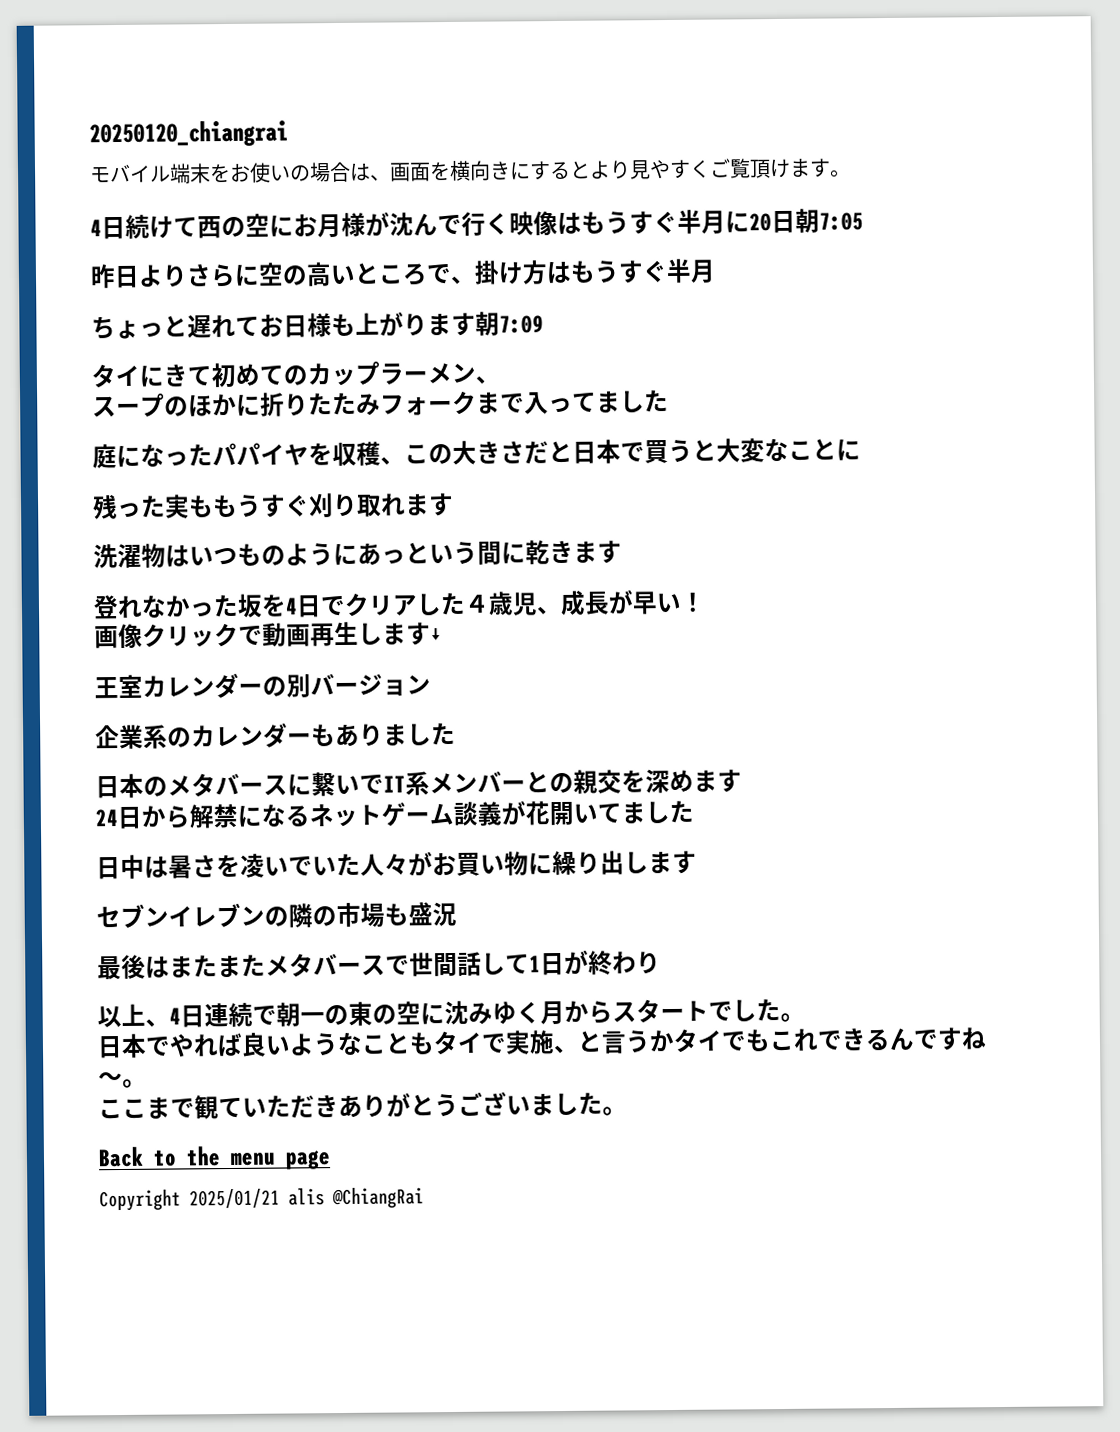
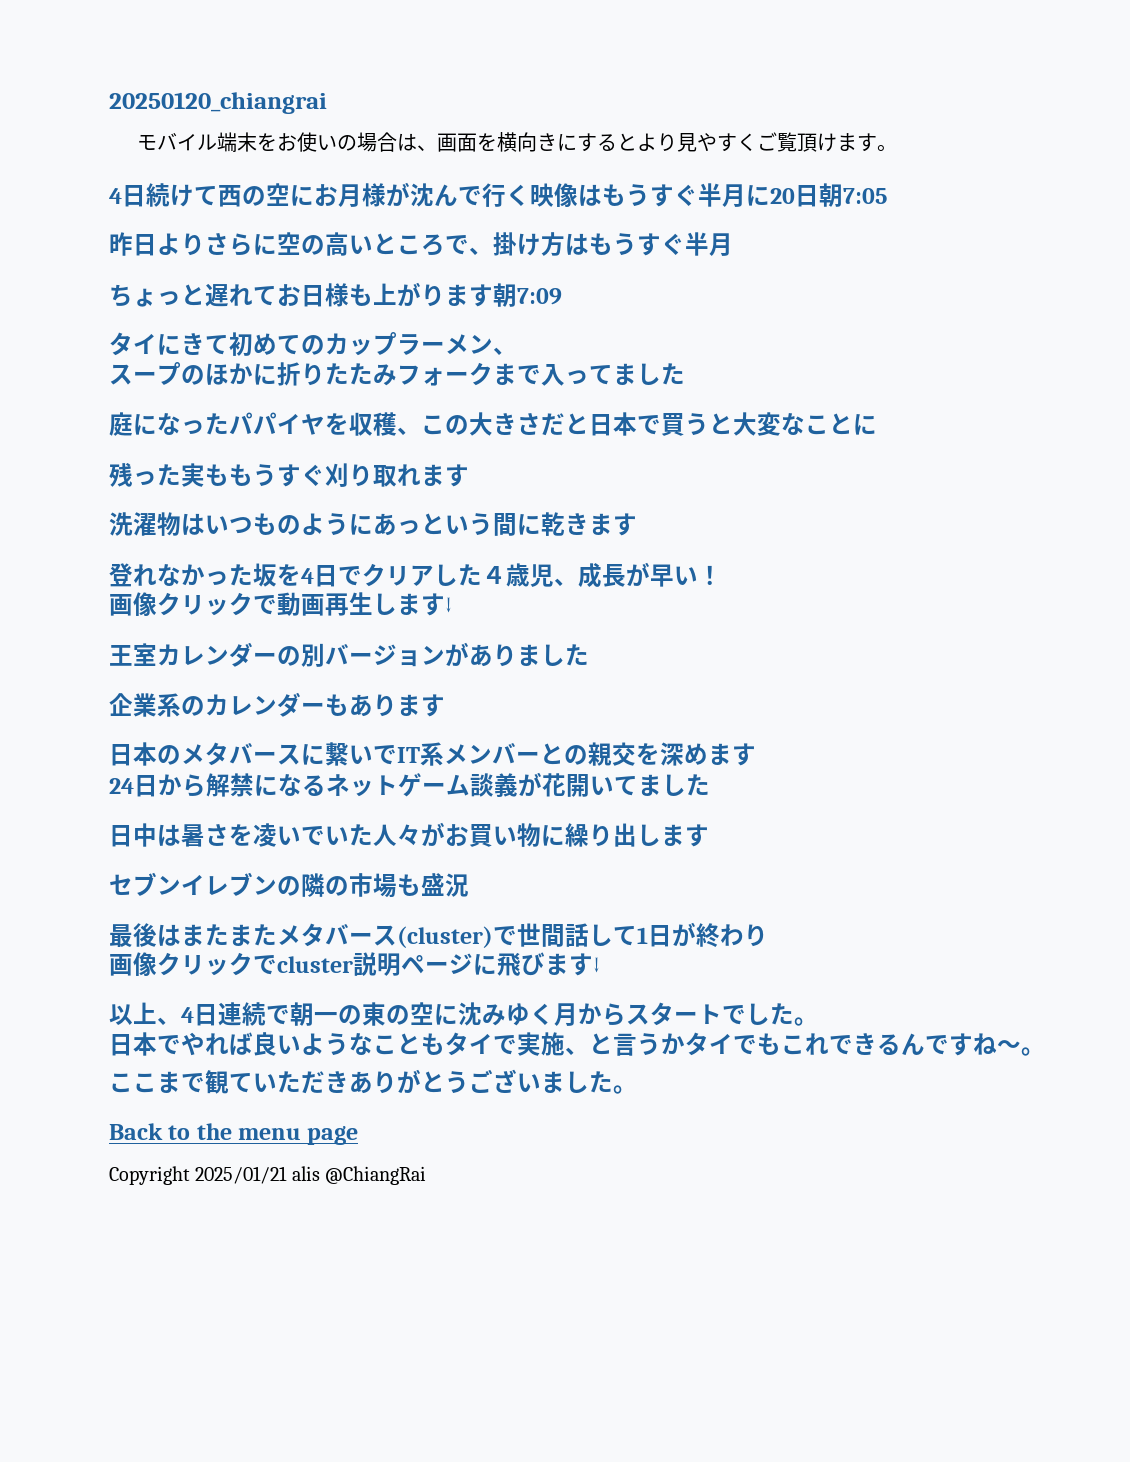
(431, 685) none -> [445,642,589,667] がありました
[407,722,456,746] した -> [421,694,445,717] す
(386, 965) none -> [397,926,493,948] (cluster)
(661, 963) none -> [109,952,600,977] // 画像クリックでcluster説明ページに飛びます↓

